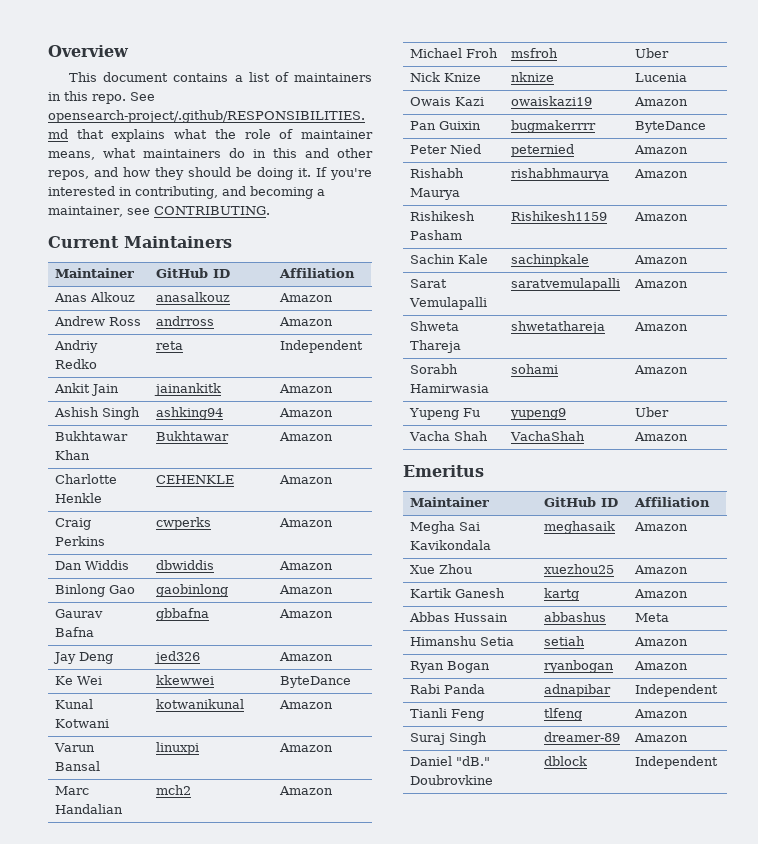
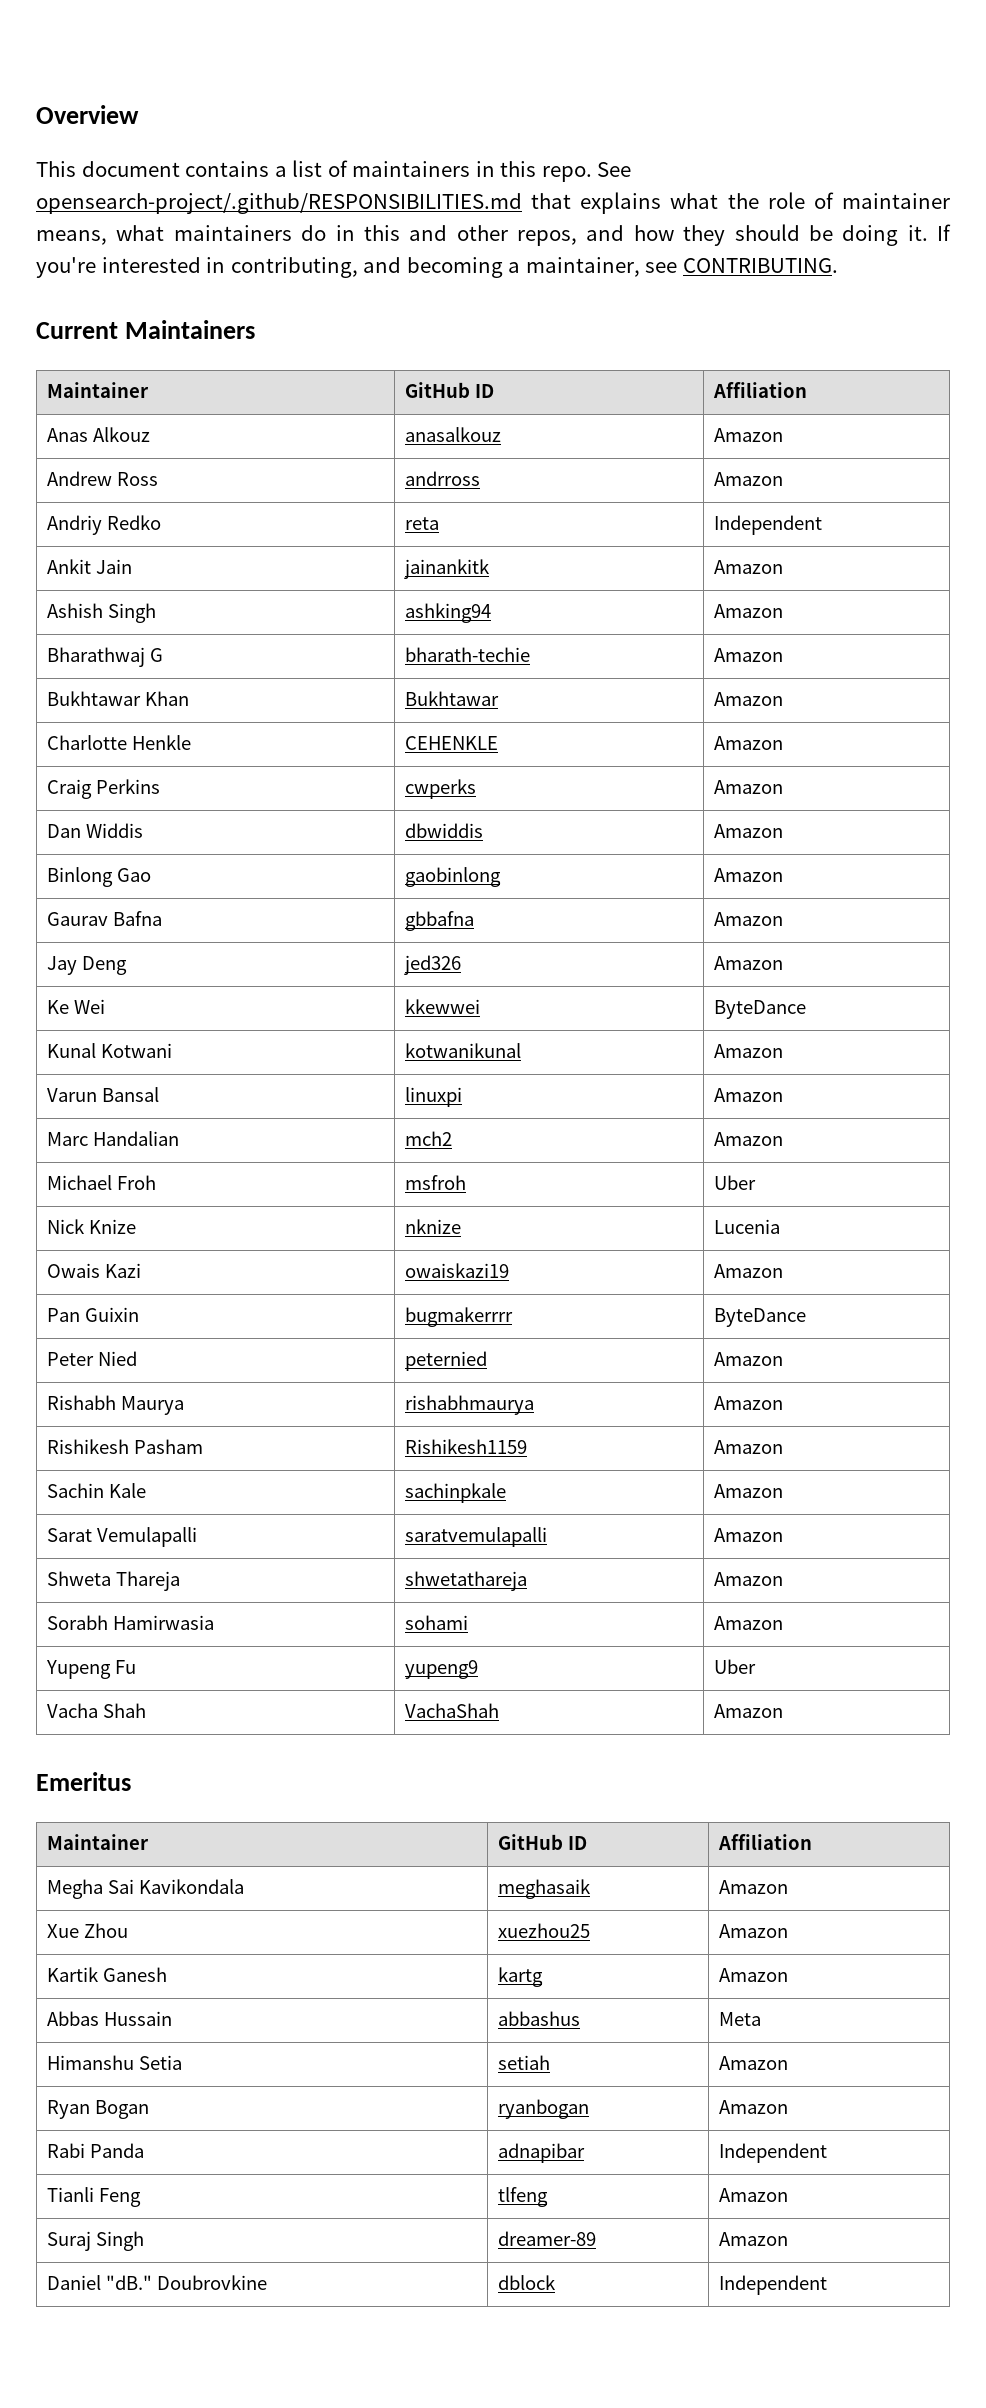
(334, 412) none -> [46,647,163,667] [404,647,530,662] [713,648,783,662] // Bharathwaj G | bharath-techie | Amazon

